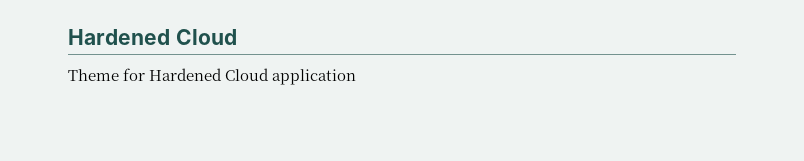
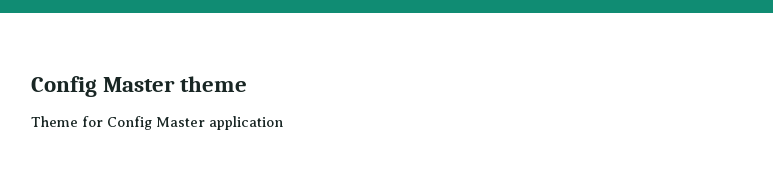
[68,29,237,45] Hardened Cloud -> [31,76,248,97] Config Master theme
[149,68,270,81] Hardened Cloud -> [107,116,205,130] Config Master

